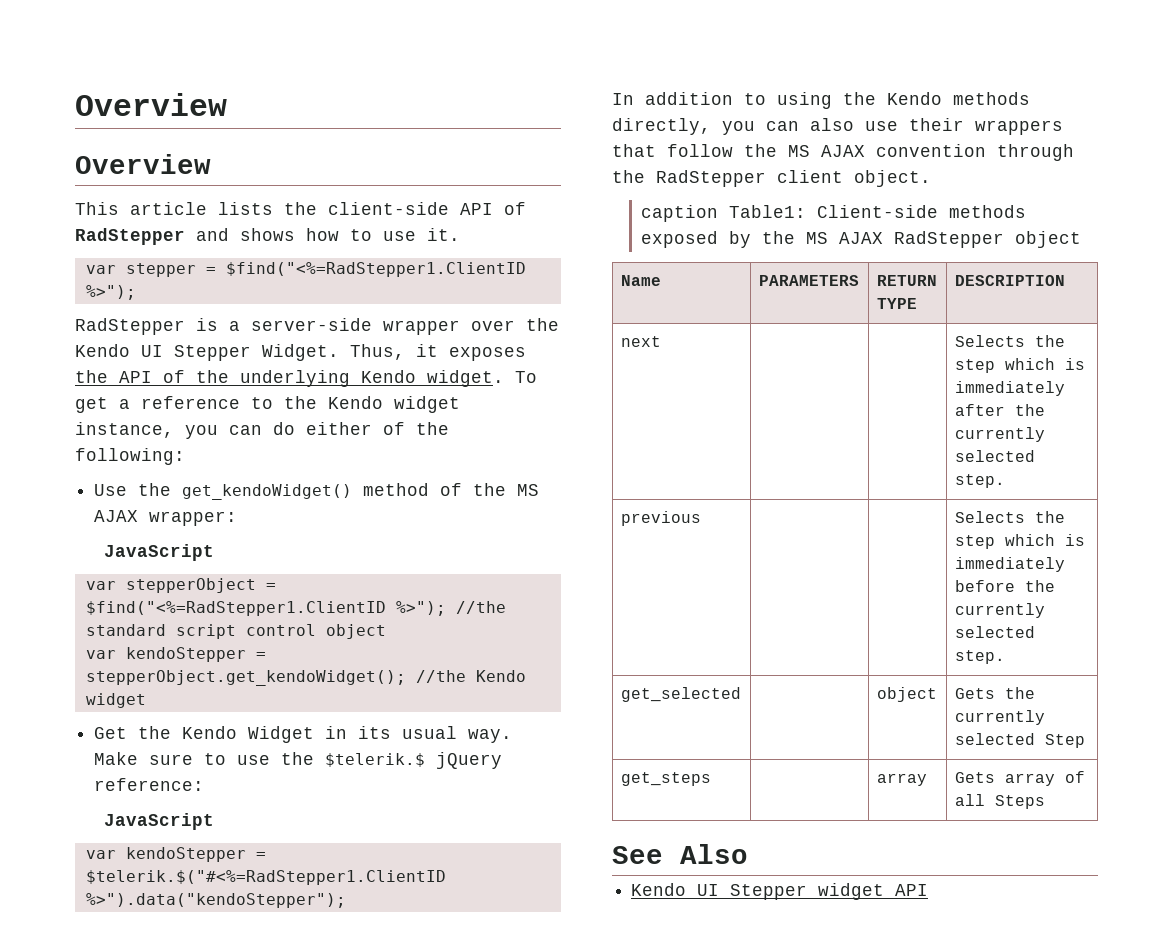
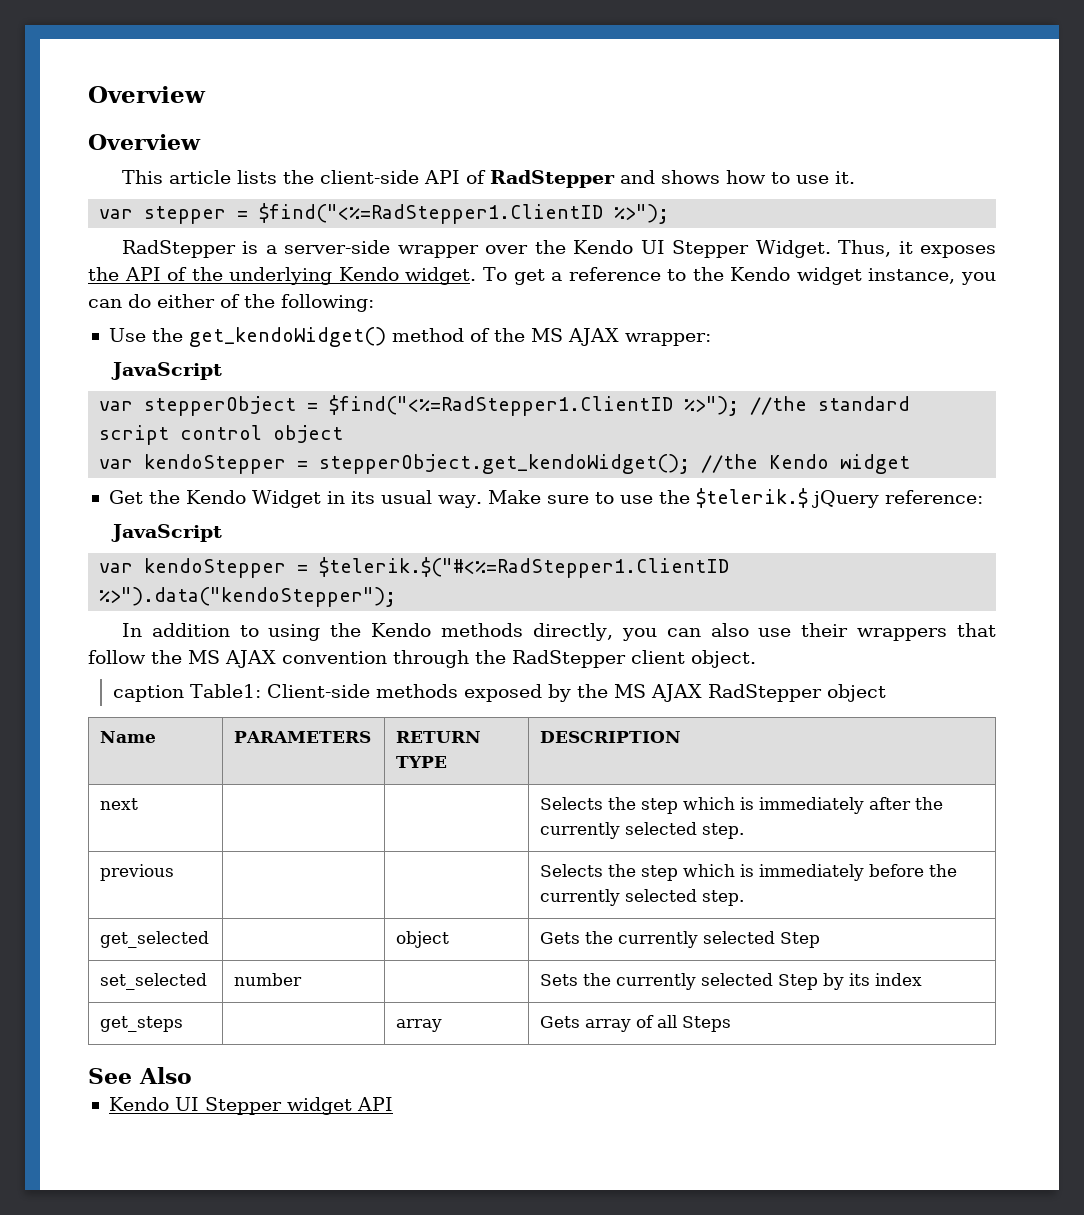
(1085, 741) none -> [100,973,208,990] [234,973,303,986] [540,973,923,990] // set_selected | number | | Sets the currently selected Step by its index

